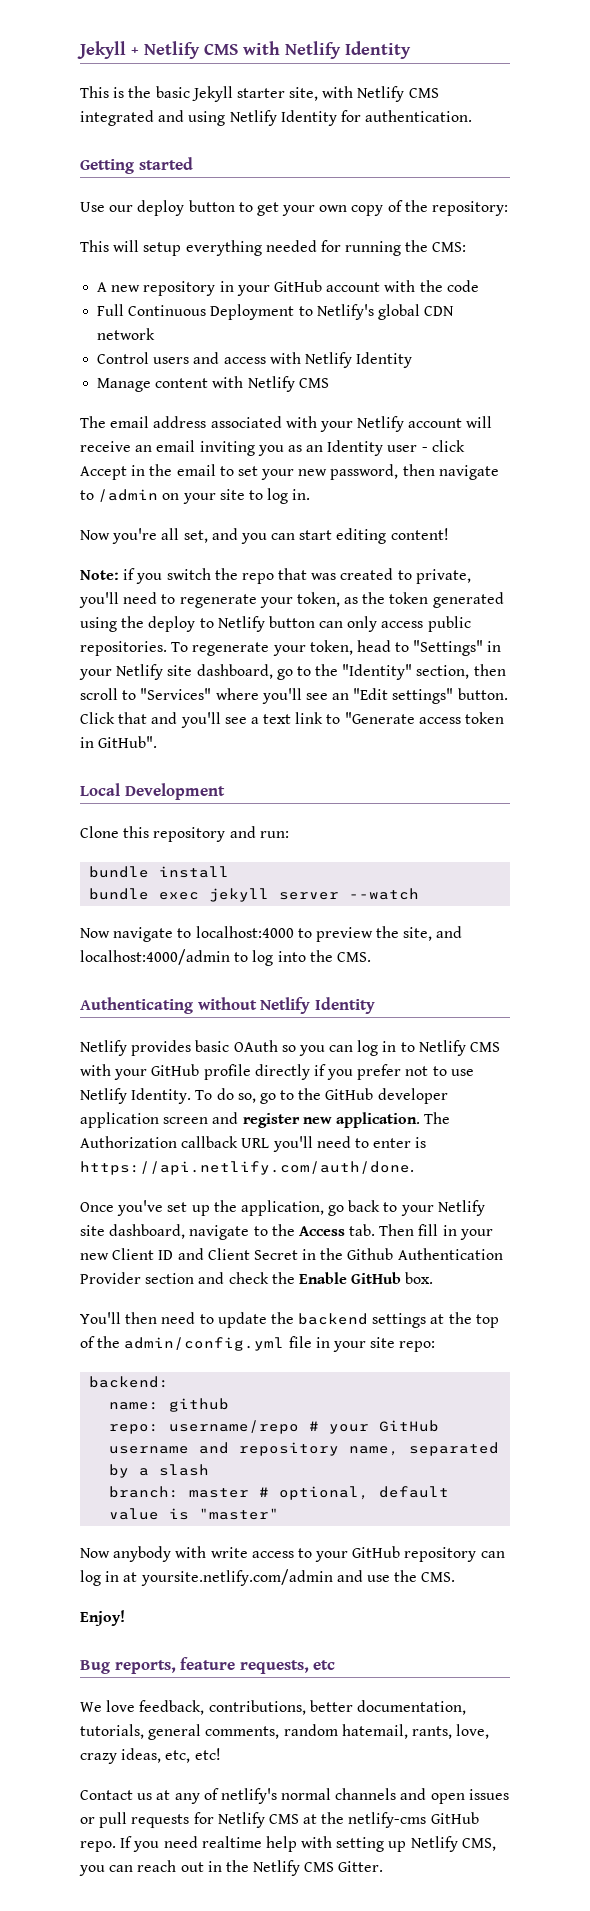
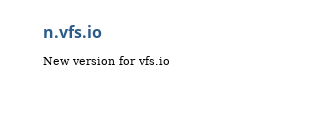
[77,41,411,59] [80,86,439,102] [80,110,473,126] [80,157,193,174] [80,200,509,216] [80,240,467,256] [97,280,479,296] [97,304,455,320] [97,328,156,340] [97,352,413,368] [97,376,329,392] [80,416,493,432] [80,440,465,456] [80,464,499,480] [80,488,311,504] [80,528,449,544] [80,568,471,584] [79,592,504,608] [80,616,471,632] [80,640,502,656] [79,664,506,680] [80,688,508,704] [80,712,505,728] [80,736,158,748] [80,783,225,800] [80,826,289,842] [89,866,230,878] [89,888,420,902] [80,926,463,942] [80,949,371,966] [80,997,375,1014] [80,1040,501,1056] [80,1064,474,1080] [80,1088,448,1104] [80,1112,451,1128] [80,1136,427,1152] [80,1161,414,1175] [80,1200,485,1216] [80,1224,493,1240] [80,1248,503,1260] [80,1272,434,1284] [80,1312,499,1328] [80,1336,436,1352] [89,1376,170,1388] [109,1398,230,1412] [109,1420,440,1434] [109,1442,500,1456] [109,1464,210,1478] [109,1486,450,1500] [109,1508,280,1520] [80,1546,505,1562] [80,1569,456,1586] [80,1610,125,1626] [80,1657,336,1674] [80,1700,466,1715] [80,1724,490,1740] [80,1748,221,1764] [80,1788,509,1804] [80,1812,479,1828] [80,1836,496,1852] [79,1860,384,1876] Jekyll + Netlify CMS with Netlify Identity // This is the basic Jekyll starter site, with Netlify CMS integrated and using Netlify Identity for authentication. // Getting started // Use our deploy button to get your own copy of the repository: // This will setup everything needed for running the CMS: // A new repository in your GitHub account with the code // Full Continuous Deployment to Netlify's global CDN network // Control users and access with Netlify Identity // Manage content with Netlify CMS // The email address associated with your Netlify account will receive an email inviting you as an Identity user - click Accept in the email to set your new password, then navigate to /admin on your site to log in. // Now you're all set, and you can start editing content! // Note: if you switch the repo that was created to private, you'll need to regenerate your token, as the token generated using the deploy to Netlify button can only access public repositories. To regenerate your token, head to "Settings" in your Netlify site dashboard, go to the "Identity" section, then scroll to "Services" where you'll see an "Edit settings" button. Click that and you'll see a text link to "Generate access token in GitHub". // Local Development // Clone this repository and run: // bundle install // bundle exec jekyll server --watch // Now navigate to localhost:4000 to preview the site, and localhost:4000/admin to log into the CMS. // Authenticating without Netlify Identity // Netlify provides basic OAuth so you can log in to Netlify CMS with your GitHub profile directly if you prefer not to use Netlify Identity. To do so, go to the GitHub developer application screen and register new application. The Authorization callback URL you'll need to enter is https://api.netlify.com/auth/done. // Once you've set up the application, go back to your Netlify site dashboard, navigate to the Access tab. Then fill in your new Client ID and Client Secret in the Github Authentication Provider section and check the Enable GitHub box. // You'll then need to update the backend settings at the top of the admin/config.yml file in your site repo: // backend: // name: github // repo: username/repo # your GitHub username and repository name, separated by a slash // branch: master # optional, default value is "master" // Now anybody with write access to your GitHub repository can log in at yoursite.netlify.com/admin and use the CMS. // Enjoy! // Bug reports, feature requests, etc // We love feedback, contributions, better documentation, tutorials, general comments, random hatemail, rants, love, crazy ideas, etc, etc! // Contact us at any of netlify's normal channels and open issues or pull requests for Netlify CMS at the netlify-cms GitHub repo. If you need realtime help with setting up Netlify CMS, you can reach out in the Netlify CMS Gitter. -> [43,25,102,38] [43,56,170,65] n.vfs.io // New version for vfs.io

